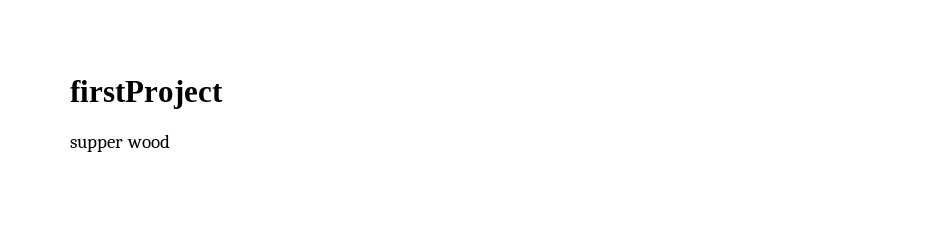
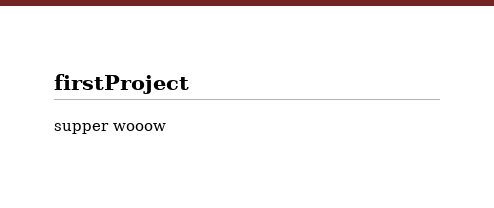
[127,134,171,148] wood -> [113,123,166,131] wooow

